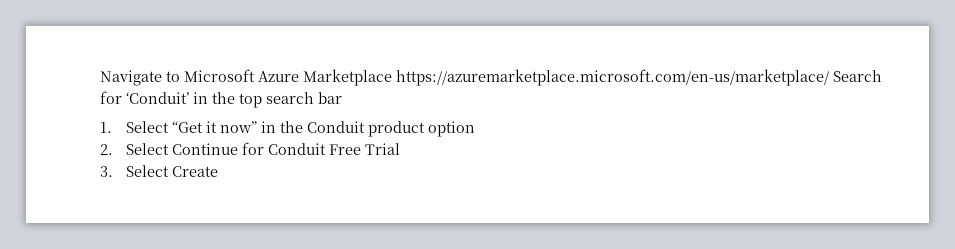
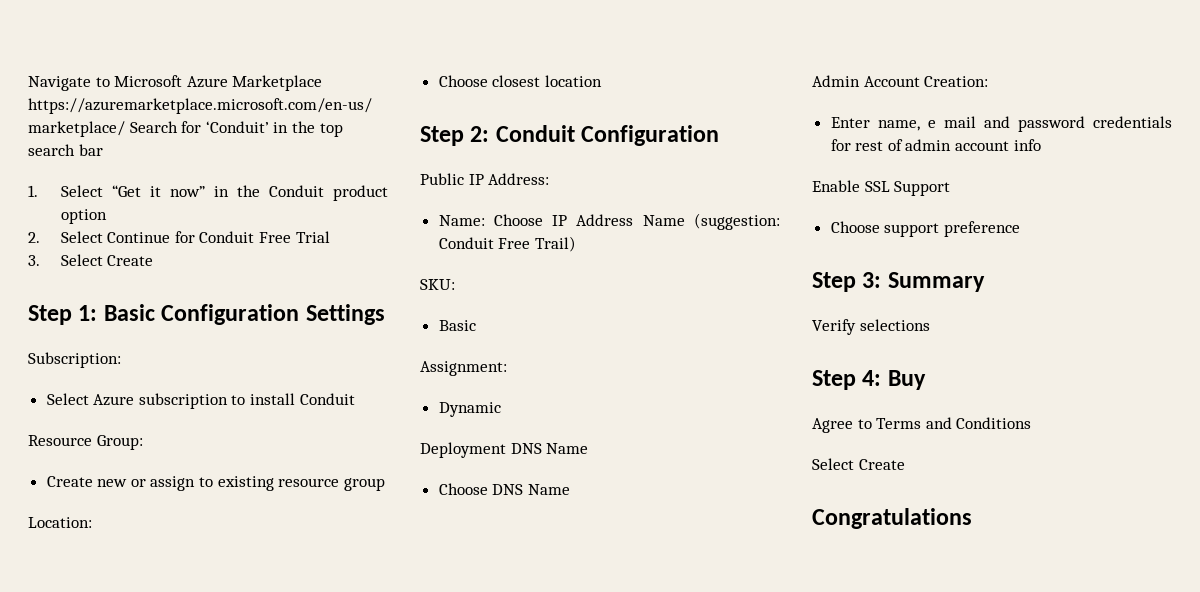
(218, 171) none -> [28,304,385,325] [28,352,121,368] [46,393,355,409] [28,435,143,450] [46,476,385,491] [28,517,92,528] [438,75,602,87] [420,125,720,146] [420,173,550,185] [438,213,780,230] [438,236,576,252] [420,279,455,290] [438,320,476,331] [420,361,507,376] [438,402,501,417] [420,442,589,458] [438,483,570,495] [812,75,989,87] [830,116,1172,132] [830,139,1041,151] [812,180,951,196] [830,221,1020,237] [812,272,985,292] [812,319,930,335] [812,370,926,390] [812,417,1032,433] [812,458,905,470] [812,508,972,529] // Step 1: Basic Configuration Settings // Subscription: // Select Azure subscription to install Conduit // Resource Group: // Create new or assign to existing resource group // Location: // Choose closest location // Step 2: Conduit Configuration // Public IP Address: // Name: Choose IP Address Name (suggestion: Conduit Free Trail) // SKU: // Basic // Assignment: // Dynamic // Deployment DNS Name // Choose DNS Name // Admin Account Creation: // Enter name, e mail and password credentials for rest of admin account info // Enable SSL Support // Choose support preference // Step 3: Summary // Verify selections // Step 4: Buy // Agree to Terms and Conditions // Select Create // Congratulations

